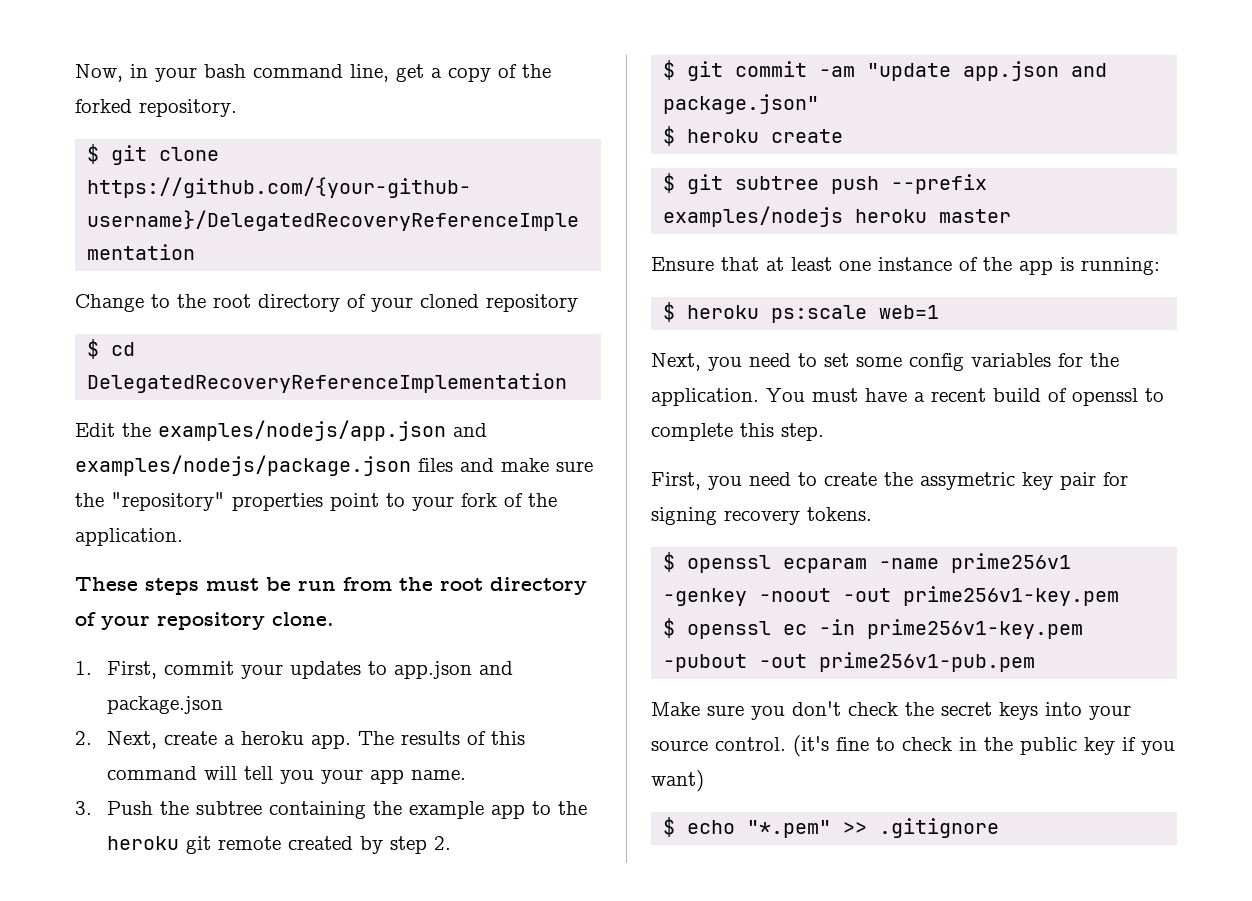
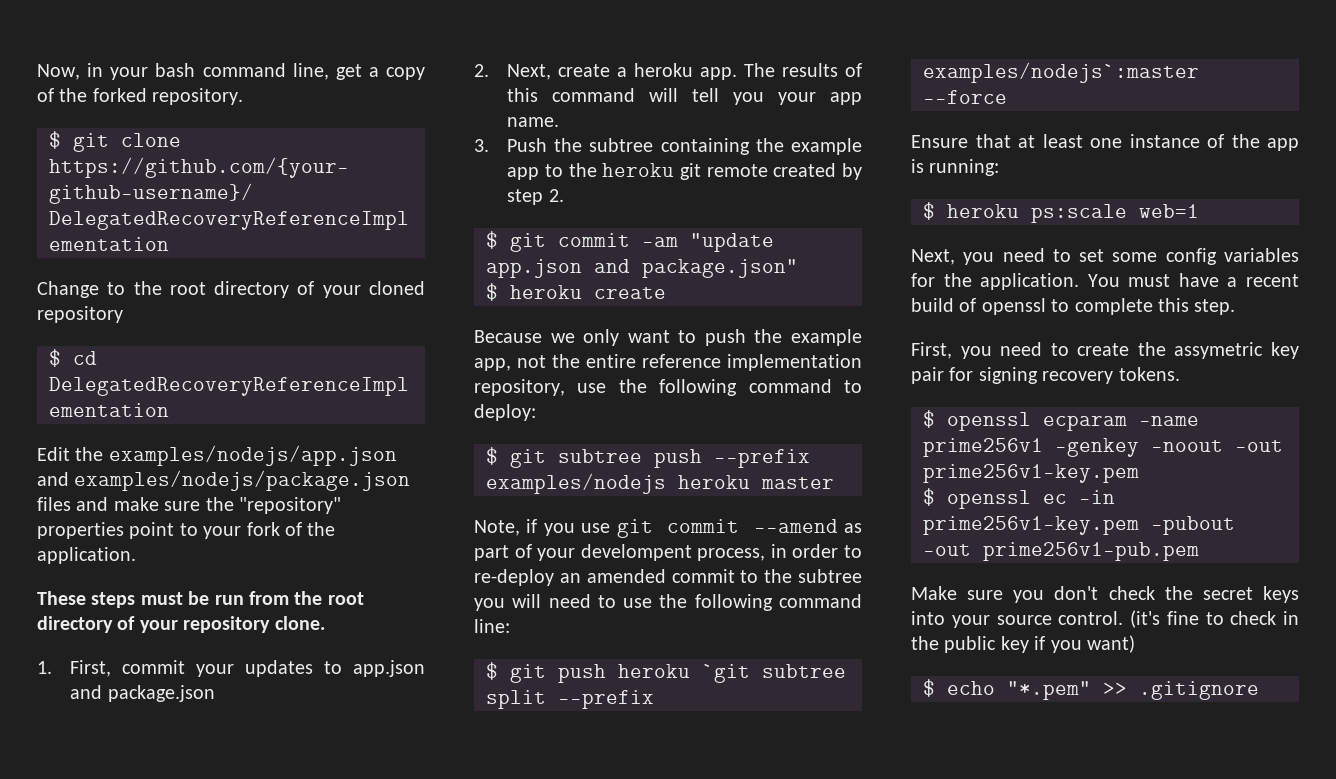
(844, 136) none -> [474,329,862,346] [474,354,862,371] [474,379,862,396] [474,404,536,421] // Because we only want to push the example app, not the entire reference implementation repository, use the following command to deploy:
(1012, 216) none -> [474,519,862,538] [474,544,862,561] [474,569,862,586] [474,594,862,611] [474,619,510,633] [486,662,846,683] [486,690,654,709] [923,62,1199,83] [923,90,1007,104] // Note, if you use git commit --amend as part of your develompent process, in order to re-deploy an amended commit to the subtree you will need to use the following command line: // $ git push heroku `git subtree split --prefix examples/nodejs`:master --force

